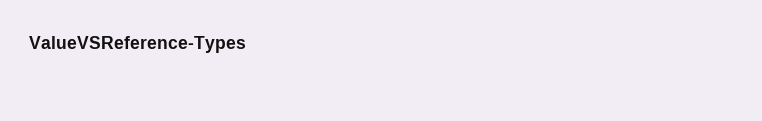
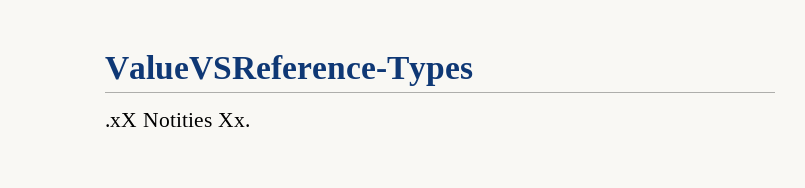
(246, 44) none -> [105,113,250,127] // .xX Notities Xx.

